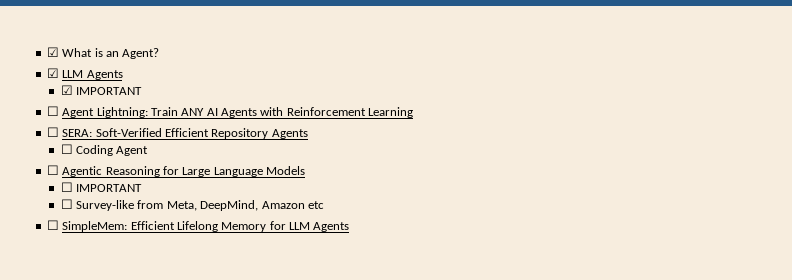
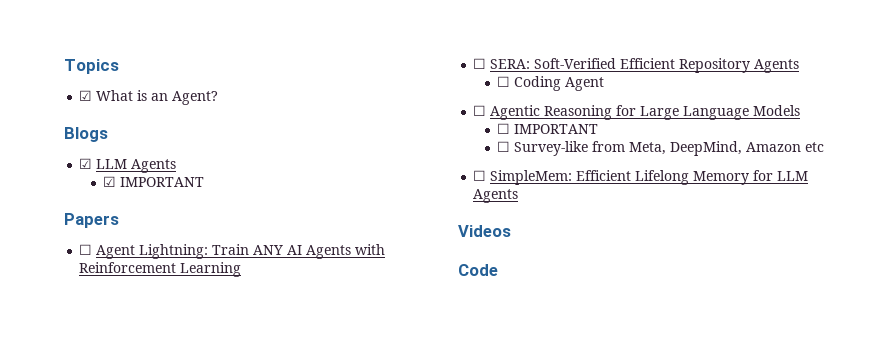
(46, 52) none -> [64,59,119,74] Topics //
(160, 53) none -> [64,127,108,142] // Blogs
(143, 91) none -> [64,213,119,228] // Papers
(350, 227) none -> [458,225,511,237] [458,264,498,276] // Videos // Code

